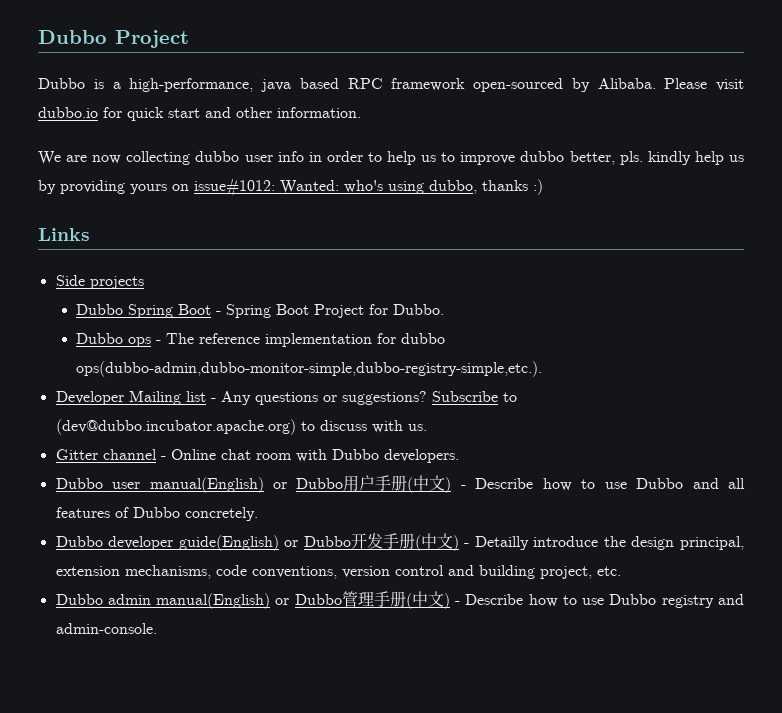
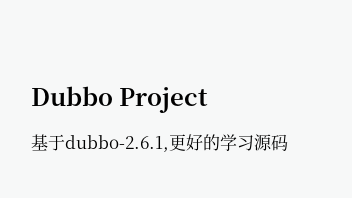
[38,78,744,92] [38,107,361,121] [38,151,744,165] [38,177,543,197] [38,228,90,241] [55,275,144,289] [76,304,445,318] [76,333,446,347] [76,361,543,377] [55,390,517,405] [55,419,427,435] [55,449,459,463] [55,475,746,493] [55,507,258,521] [55,533,744,551] [55,565,621,579] [55,591,744,609] [55,623,157,634] Dubbo is a high-performance, java based RPC framework open-sourced by Alibaba. Please visit dubbo.io for quick start and other information. // We are now collecting dubbo user info in order to help us to improve dubbo better, pls. kindly help us by providing yours on issue#1012: Wanted: who's using dubbo, thanks :) // Links // Side projects // Dubbo Spring Boot - Spring Boot Project for Dubbo. // Dubbo ops - The reference implementation for dubbo ops(dubbo-admin,dubbo-monitor-simple,dubbo-registry-simple,etc.). // Developer Mailing list - Any questions or suggestions? Subscribe to (dev@dubbo.incubator.apache.org) to discuss with us. // Gitter channel - Online chat room with Dubbo developers. // Dubbo user manual(English) or Dubbo用户手册(中文) - Describe how to use Dubbo and all features of Dubbo concretely. // Dubbo developer guide(English) or Dubbo开发手册(中文) - Detailly introduce the design principal, extension mechanisms, code conventions, version control and building project, etc. // Dubbo admin manual(English) or Dubbo管理手册(中文) - Describe how to use Dubbo registry and admin-console. -> [31,134,288,152] 基于dubbo-2.6.1,更好的学习源码

